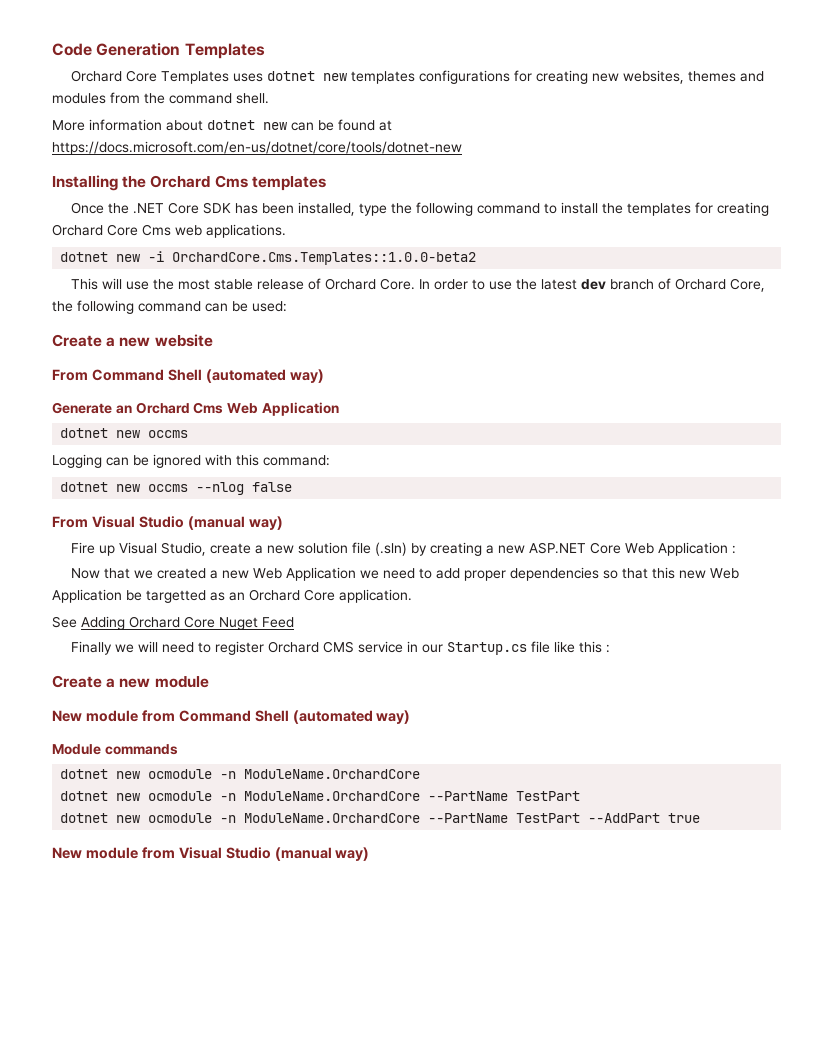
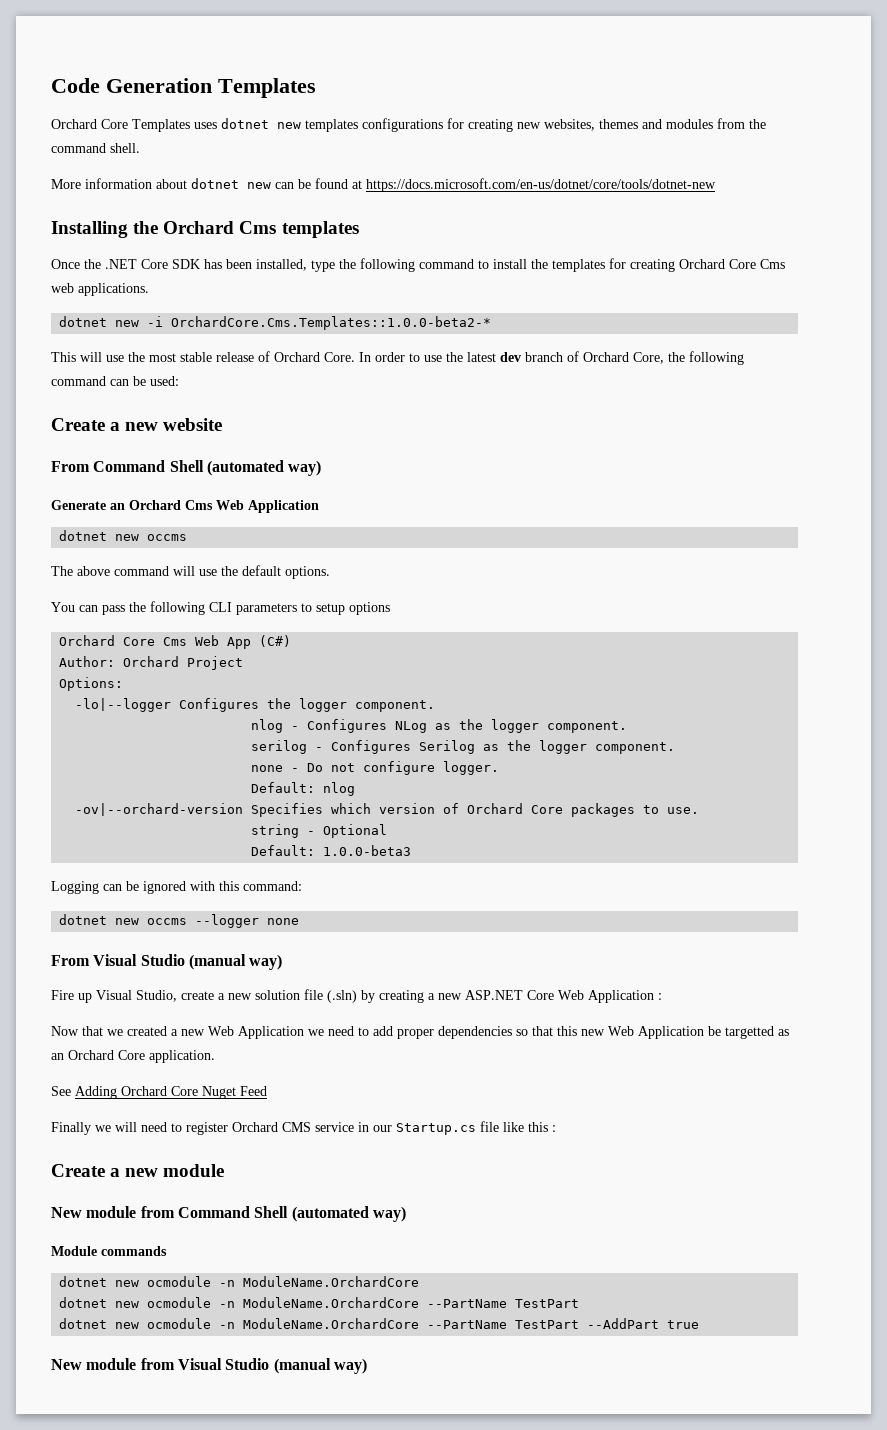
[172,252,477,265] OrchardCore.Cms.Templates::1.0.0-beta2 -> [171,316,492,330] OrchardCore.Cms.Templates::1.0.0-beta2-*
(189, 434) none -> [51,565,330,579] [51,601,390,615] [59,635,292,649] [59,656,244,670] [59,677,124,691] [75,698,436,712] [251,719,628,733] [251,740,676,754] [251,761,500,775] [251,782,356,796] [75,803,700,817] [251,824,388,838] [251,845,412,856] // The above command will use the default options. // You can pass the following CLI parameters to setup options // Orchard Core Cms Web App (C#) // Author: Orchard Project // Options: // -lo|--logger Configures the logger component. // nlog - Configures NLog as the logger component. // serilog - Configures Serilog as the logger component. // none - Do not configure logger. // Default: nlog // -ov|--orchard-version Specifies which version of Orchard Core packages to use. // string - Optional // Default: 1.0.0-beta3
[196,482,293,495] --nlog false -> [195,914,300,928] --logger none

